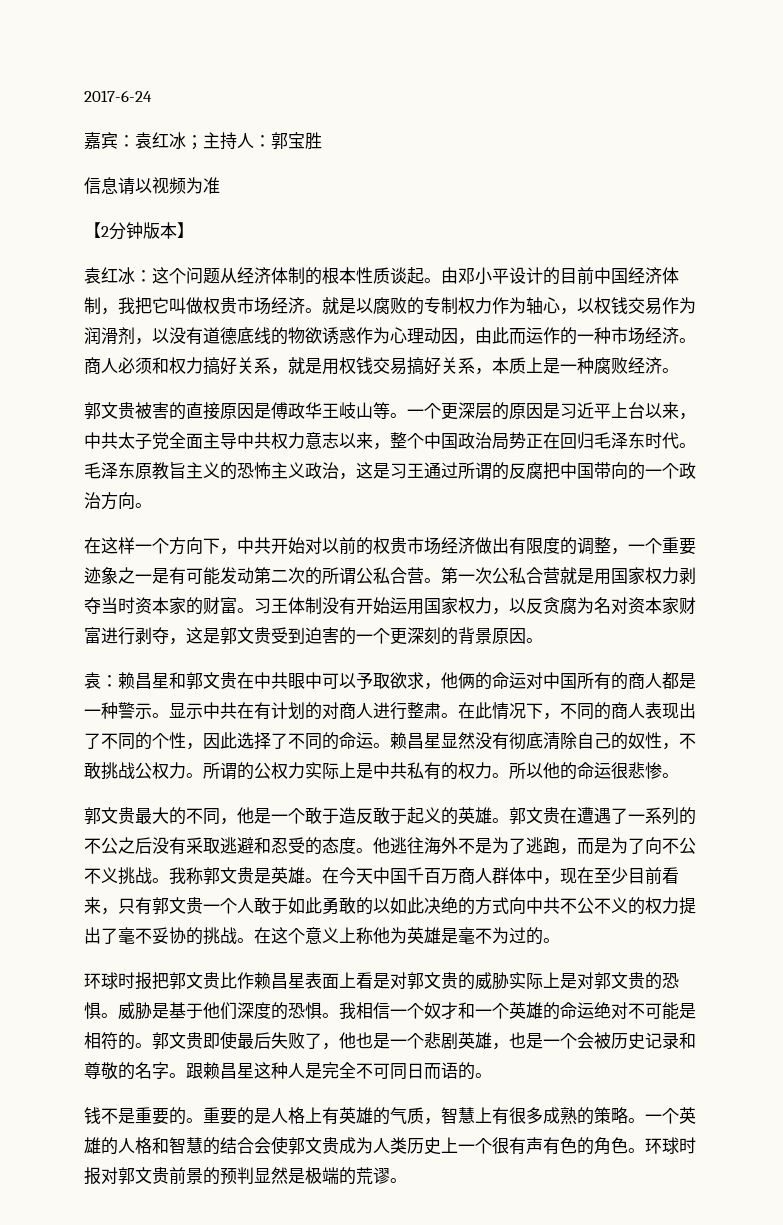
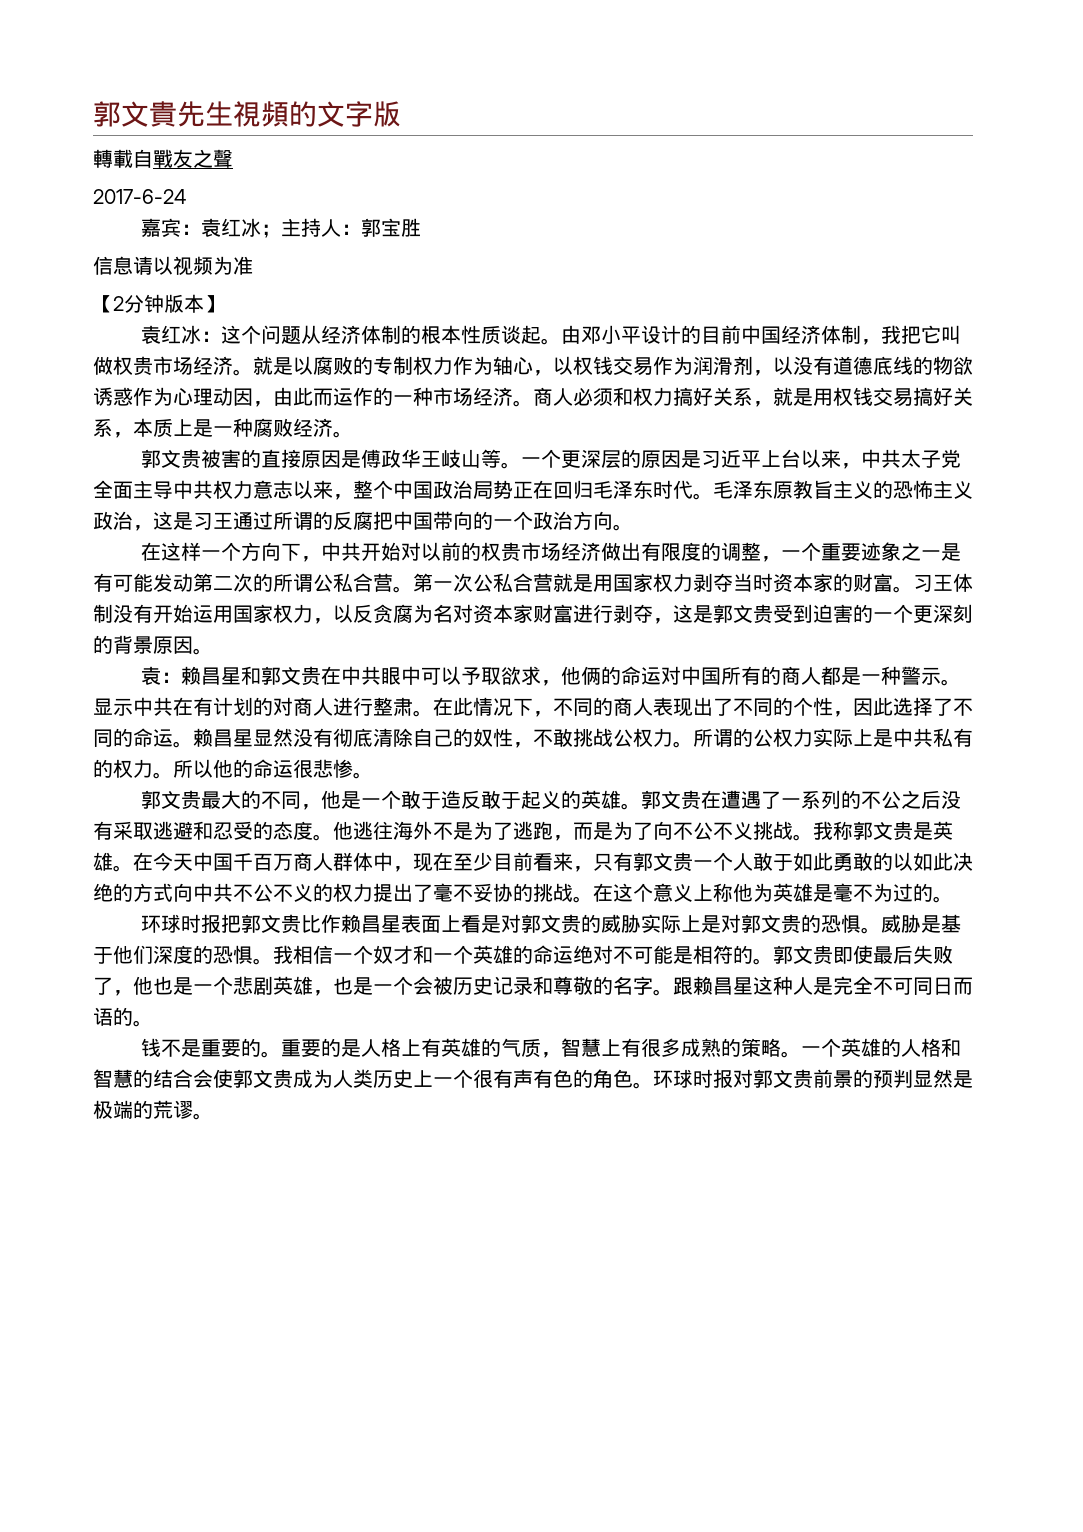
(84, 96) none -> [93,101,401,127] [93,149,233,168] 郭文貴先生視頻的文字版 // 轉載自戰友之聲 //

